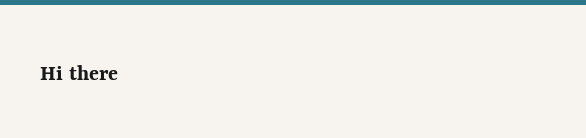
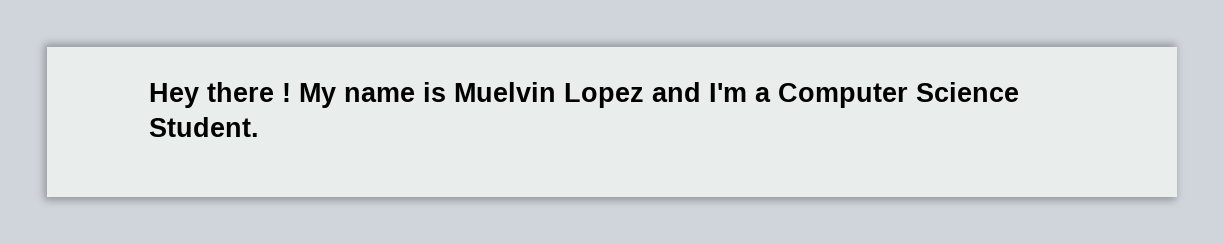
[40,65,119,80] Hi there -> [149,82,1019,108] [149,117,259,137] Hey there ! My name is Muelvin Lopez and I'm a Computer Science Student.

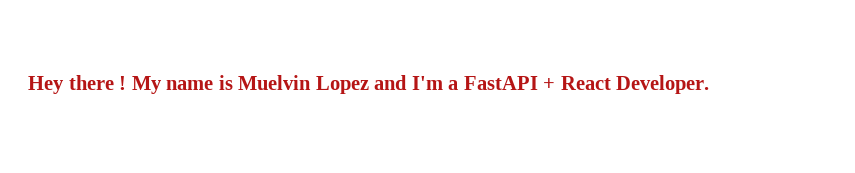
[778,82,1019,108] [149,117,259,137] Computer Science Student. -> [463,75,710,94] FastAPI + React Developer.

